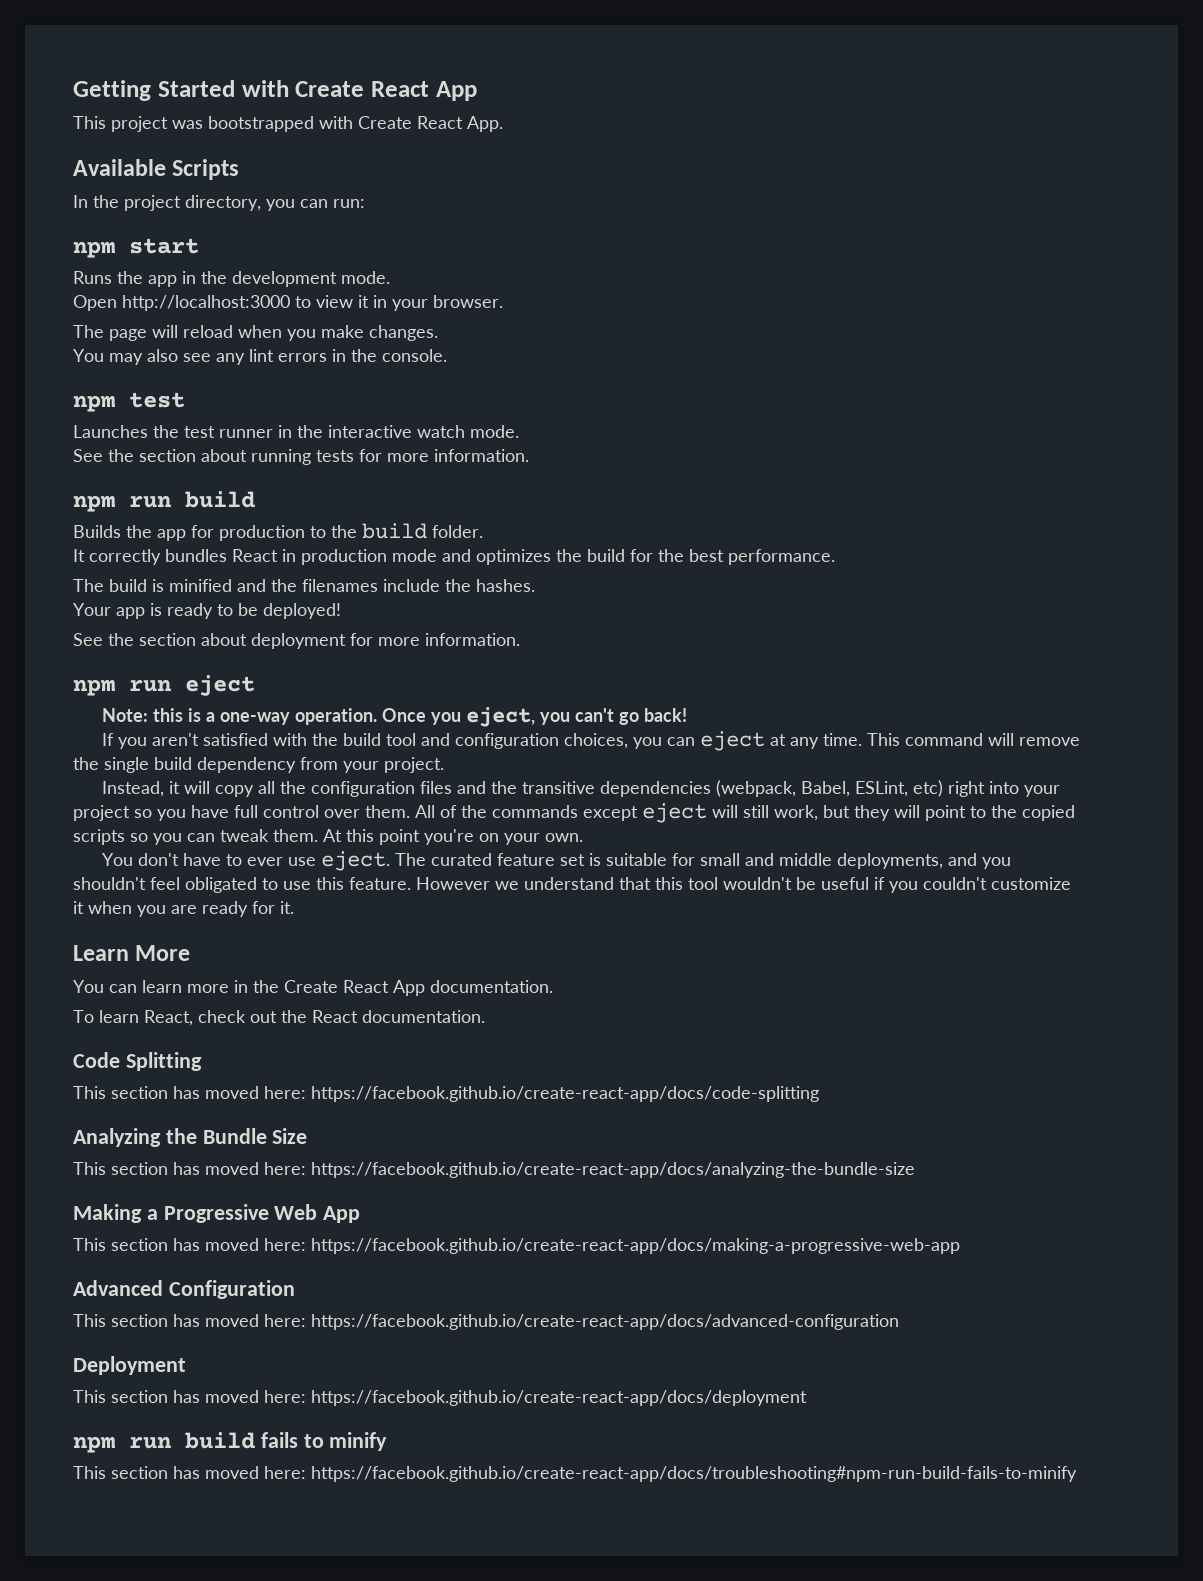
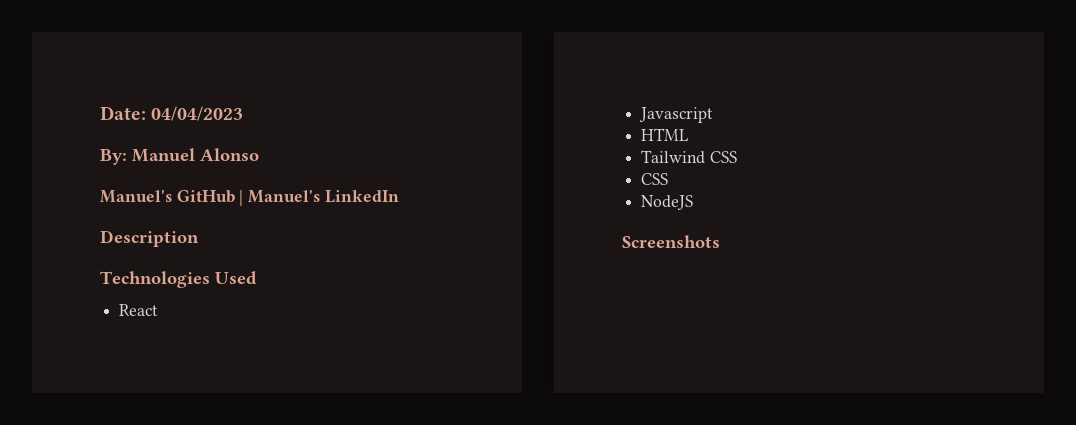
[73,80,477,101] [73,116,503,132] [73,159,240,180] [73,195,365,211] [73,238,199,258] [73,271,390,287] [73,295,503,311] [73,325,438,341] [73,349,447,365] [73,392,185,412] [73,425,519,438] [73,449,529,465] [73,491,255,512] [73,523,483,541] [73,549,835,565] [73,579,535,592] [73,603,341,619] [73,633,520,649] [73,675,255,696] [102,707,688,727] [102,731,1081,751] [73,757,444,773] [102,780,1061,797] [73,803,1075,823] [73,829,583,845] [102,851,1012,871] [73,877,1071,893] [73,901,294,917] [73,945,191,961] [73,980,553,996] [73,1010,485,1026] [73,1052,202,1071] [73,1086,819,1102] [73,1128,308,1147] [73,1162,915,1178] [73,1204,361,1223] [73,1238,960,1254] [73,1280,295,1299] [73,1314,899,1330] [73,1356,186,1375] [73,1390,807,1406] [73,1432,388,1453] [73,1466,1077,1482] Getting Started with Create React App // This project was bootstrapped with Create React App. // Available Scripts // In the project directory, you can run: // npm start // Runs the app in the development mode. // Open http://localhost:3000 to view it in your browser. // The page will reload when you make changes. // You may also see any lint errors in the console. // npm test // Launches the test runner in the interactive watch mode. // See the section about running tests for more information. // npm run build // Builds the app for production to the build folder. // It correctly bundles React in production mode and optimizes the build for the best performance. // The build is minified and the filenames include the hashes. // Your app is ready to be deployed! // See the section about deployment for more information. // npm run eject // Note: this is a one-way operation. Once you eject, you can't go back! // If you aren't satisfied with the build tool and configuration choices, you can eject at any time. This command will remove the single build dependency from your project. // Instead, it will copy all the configuration files and the transitive dependencies (webpack, Babel, ESLint, etc) right into your project so you have full control over them. All of the commands except eject will still work, but they will point to the copied scripts so you can tweak them. At this point you're on your own. // You don't have to ever use eject. The curated feature set is suitable for small and middle deployments, and you shouldn't feel obligated to use this feature. However we understand that this tool wouldn't be useful if you couldn't customize it when you are ready for it. // Learn More // You can learn more in the Create React App documentation. // To learn React, check out the React documentation. // Code Splitting // This section has moved here: https://facebook.github.io/create-react-app/docs/code-splitting // Analyzing the Bundle Size // This section has moved here: https://facebook.github.io/create-react-app/docs/analyzing-the-bundle-size // Making a Progressive Web App // This section has moved here: https://facebook.github.io/create-react-app/docs/making-a-progressive-web-app // Advanced Configuration // This section has moved here: https://facebook.github.io/create-react-app/docs/advanced-configuration // Deployment // This section has moved here: https://facebook.github.io/create-react-app/docs/deployment // npm run build fails to minify // This section has moved here: https://facebook.github.io/create-react-app/docs/troubleshooting#npm-run-build-fails-to-minify -> [100,106,244,121] [100,148,259,165] [100,190,399,206] [100,230,199,247] [100,271,257,288] [119,304,159,316] [639,107,714,123] [641,128,689,141] [641,150,737,164] [641,173,669,185] [641,195,694,210] [622,235,720,248] Date: 04/04/2023 // By: Manuel Alonso // Manuel's GitHub | Manuel's LinkedIn // Description // Technologies Used // React // Javascript // HTML // Tailwind CSS // CSS // NodeJS // Screenshots

